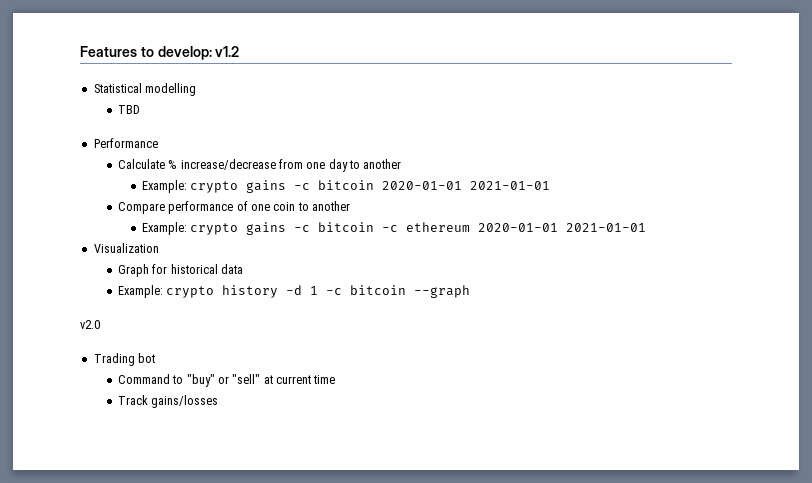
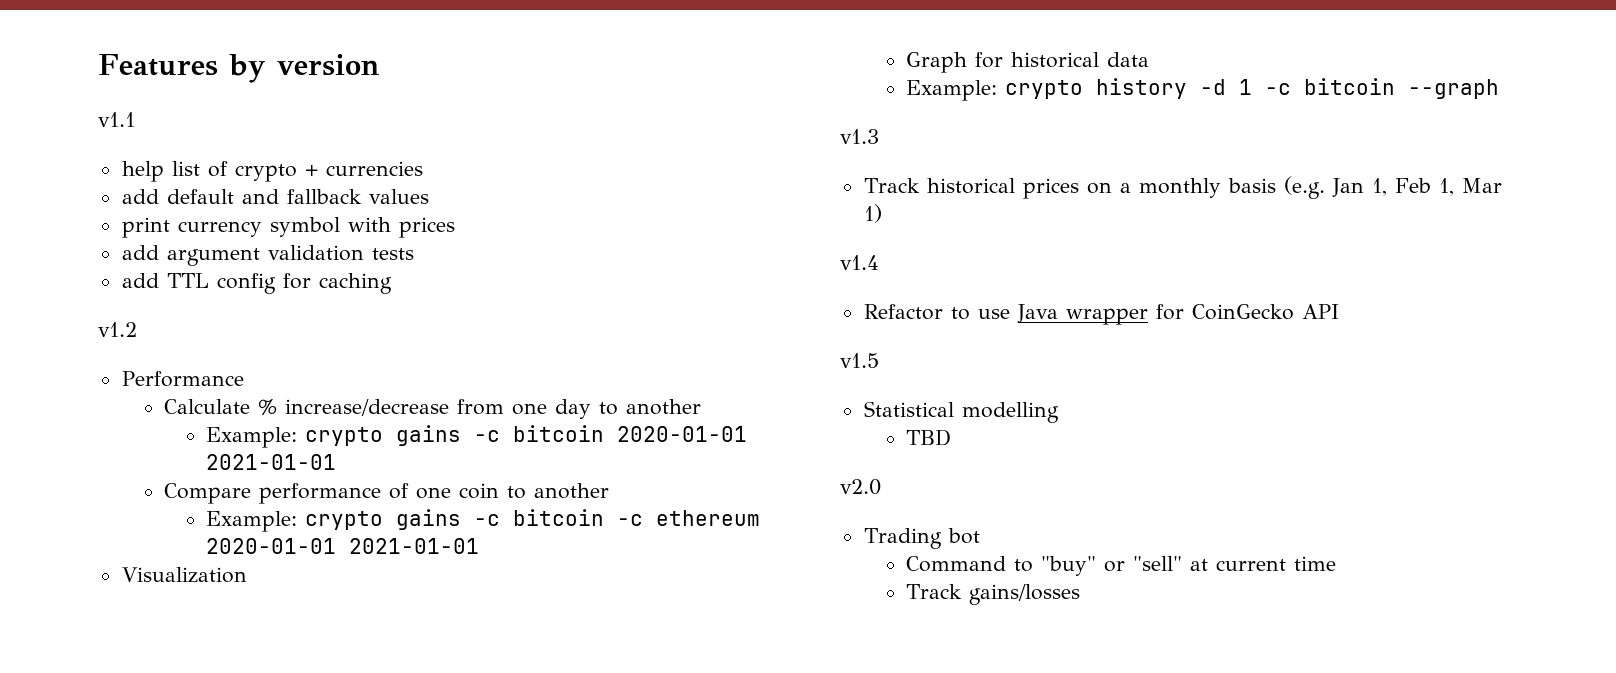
[140,46,240,60] [93,83,197,96] [117,105,140,114] to develop: v1.2 // Statistical modelling // TBD -> [229,54,380,83] [98,112,135,127] [121,161,423,182] [121,189,429,204] [121,217,455,238] [121,245,414,266] [121,273,392,294] [98,322,137,337] by version // v1.1 // help list of crypto + currencies // add default and fallback values // print currency symbol with prices // add argument validation tests // add TTL config for caching // v1.2
(471, 291) none -> [840,129,879,144] [863,176,1502,199] [863,204,882,223] [840,255,879,270] [863,304,1339,325] [840,353,879,368] [863,401,1059,423] [906,429,952,446] // v1.3 // Track historical prices on a monthly basis (e.g. Jan 1, Feb 1, Mar 1) // v1.4 // Refactor to use Java wrapper for CoinGecko API // v1.5 // Statistical modelling // TBD

